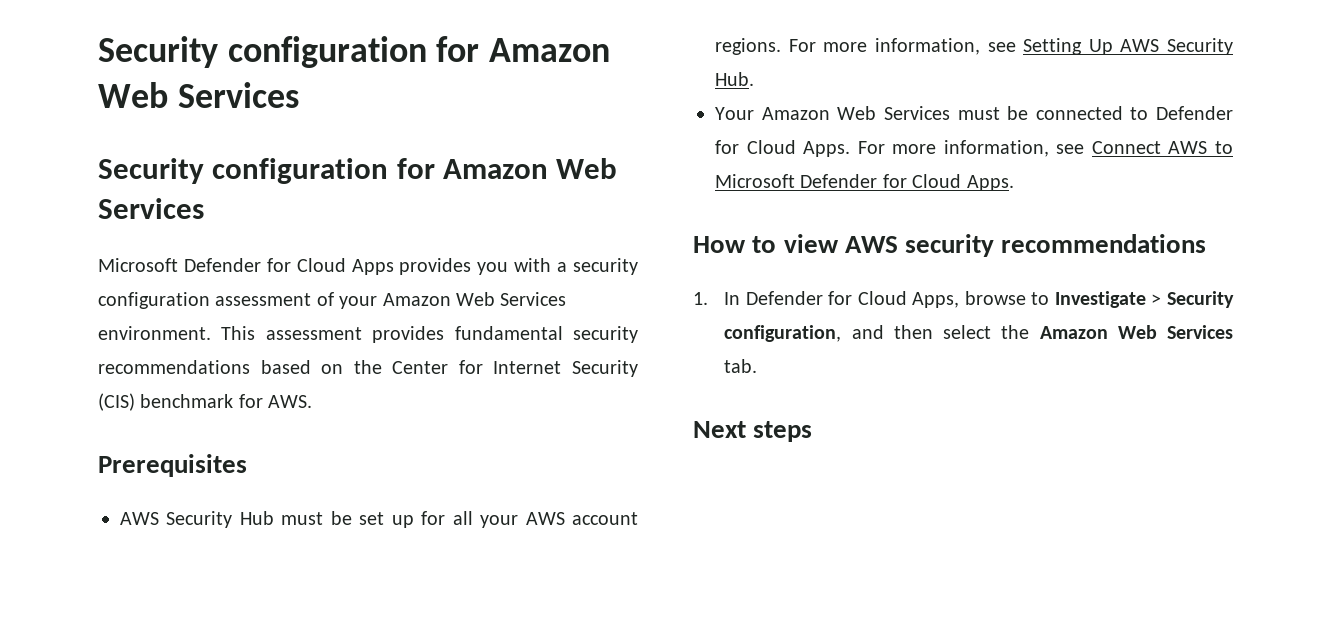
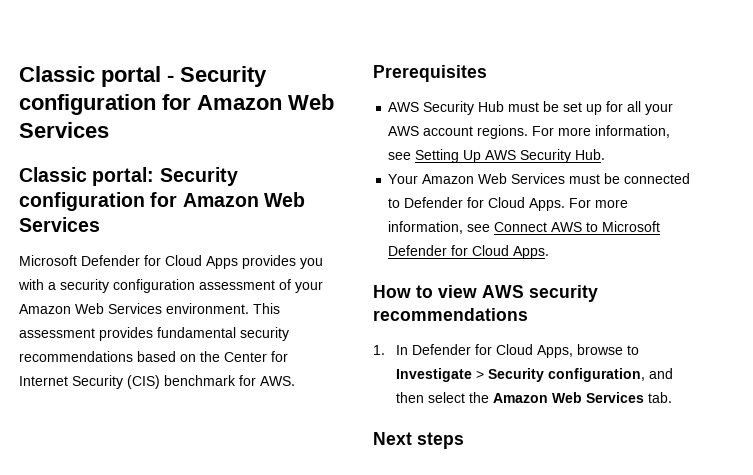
[98,36,611,68] [98,82,299,108] Security configuration for Amazon Web Services // -> [19,66,267,87] [19,94,334,115] [19,122,109,138] [19,167,155,186] Classic portal - Security configuration for Amazon Web Services // Classic portal:

